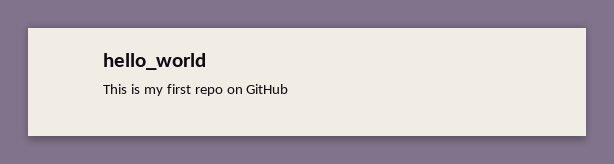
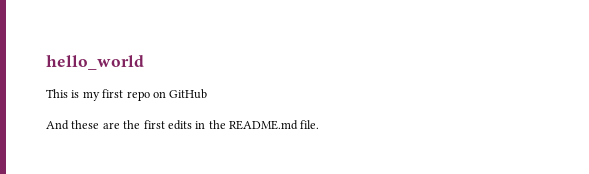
(289, 89) none -> [46,120,320,130] // And these are the first edits in the README.md file.

